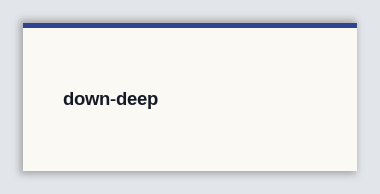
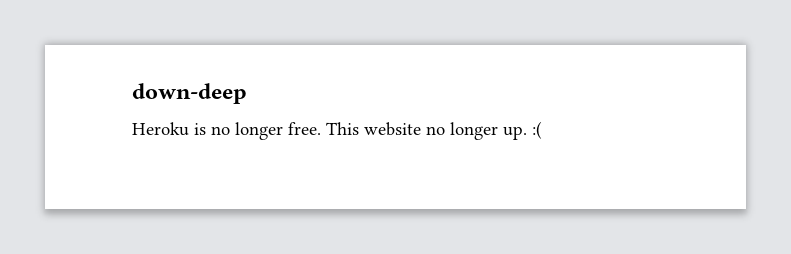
(158, 100) none -> [132,121,542,140] // Heroku is no longer free. This website no longer up. :(

